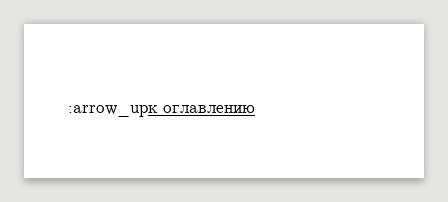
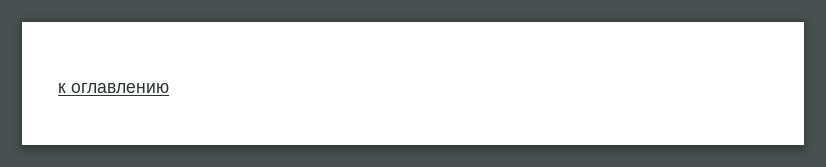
[68,105,158,117] :arrow_upк -> [58,83,66,93] к

